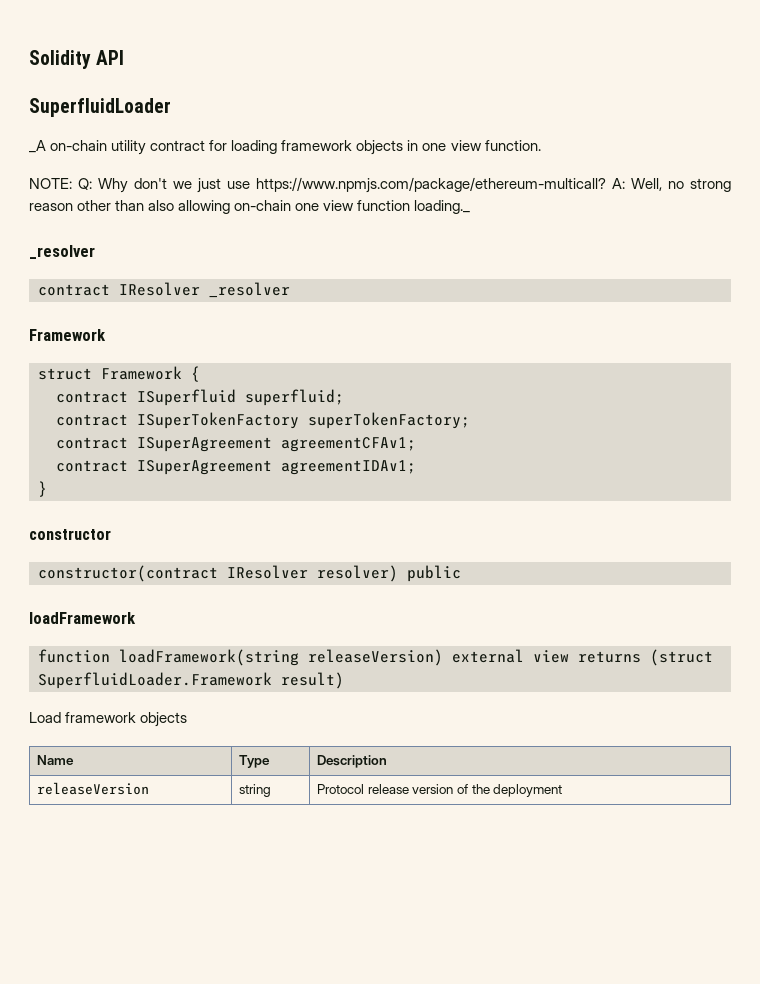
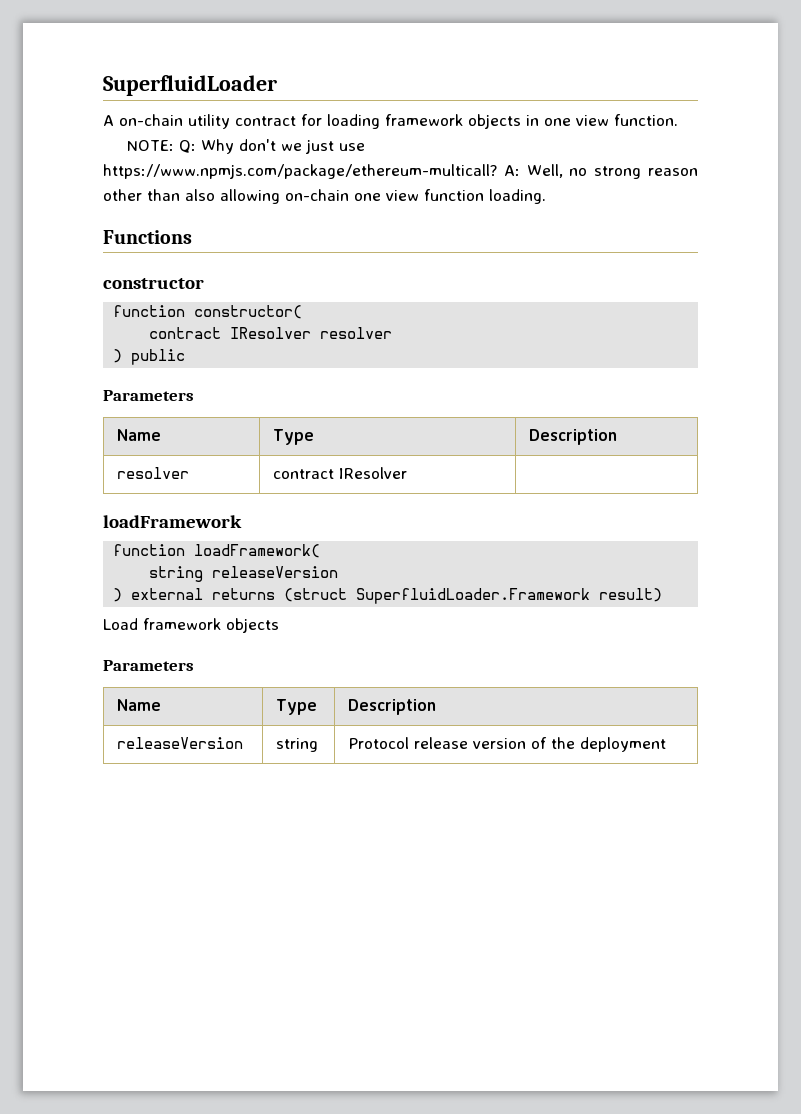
[29,50,125,69] Solidity API // -> (103, 85) none
[29,140,46,153] _A -> [103,115,114,126] A
[414,200,471,214] [29,245,95,259] [38,282,290,298] [29,329,106,341] [38,366,200,382] [56,389,344,406] [56,412,470,429] [56,437,416,452] [56,460,416,475] [38,481,47,497] [29,529,111,540] [38,565,461,582] loading._ // _resolver // contract IResolver _resolver // Framework // struct Framework { // contract ISuperfluid superfluid; // contract ISuperTokenFactory superTokenFactory; // contract ISuperAgreement agreementCFAv1; // contract ISuperAgreement agreementIDAv1; // } // constructor // constructor(contract IResolver resolver) public -> [489,189,546,204] [103,230,192,244] [103,278,204,289] [113,305,303,319] [149,327,393,339] [113,349,186,365] [103,390,194,401] [116,429,161,441] [272,429,314,445] [528,429,617,445] [116,467,189,479] [272,467,407,479] loading. // Functions // constructor // function constructor( // contract IResolver resolver // ) public // Parameters // Name | Type | Description // resolver | contract IResolver |
[119,649,569,666] loadFramework(string releaseVersion) external view -> [194,544,321,558] [149,566,339,582] [113,588,204,602] loadFramework( // string releaseVersion // ) external
(188, 719) none -> [103,660,194,671] // Parameters

